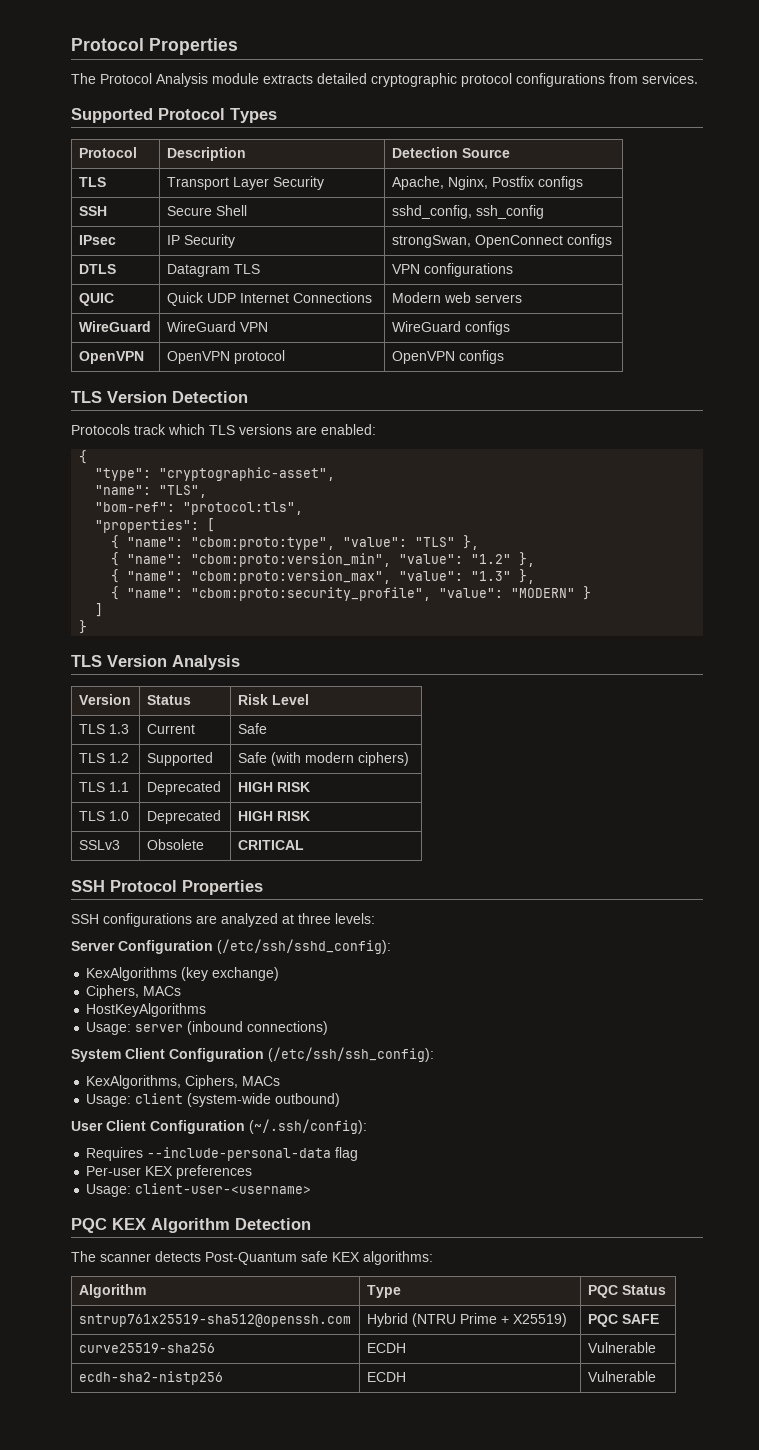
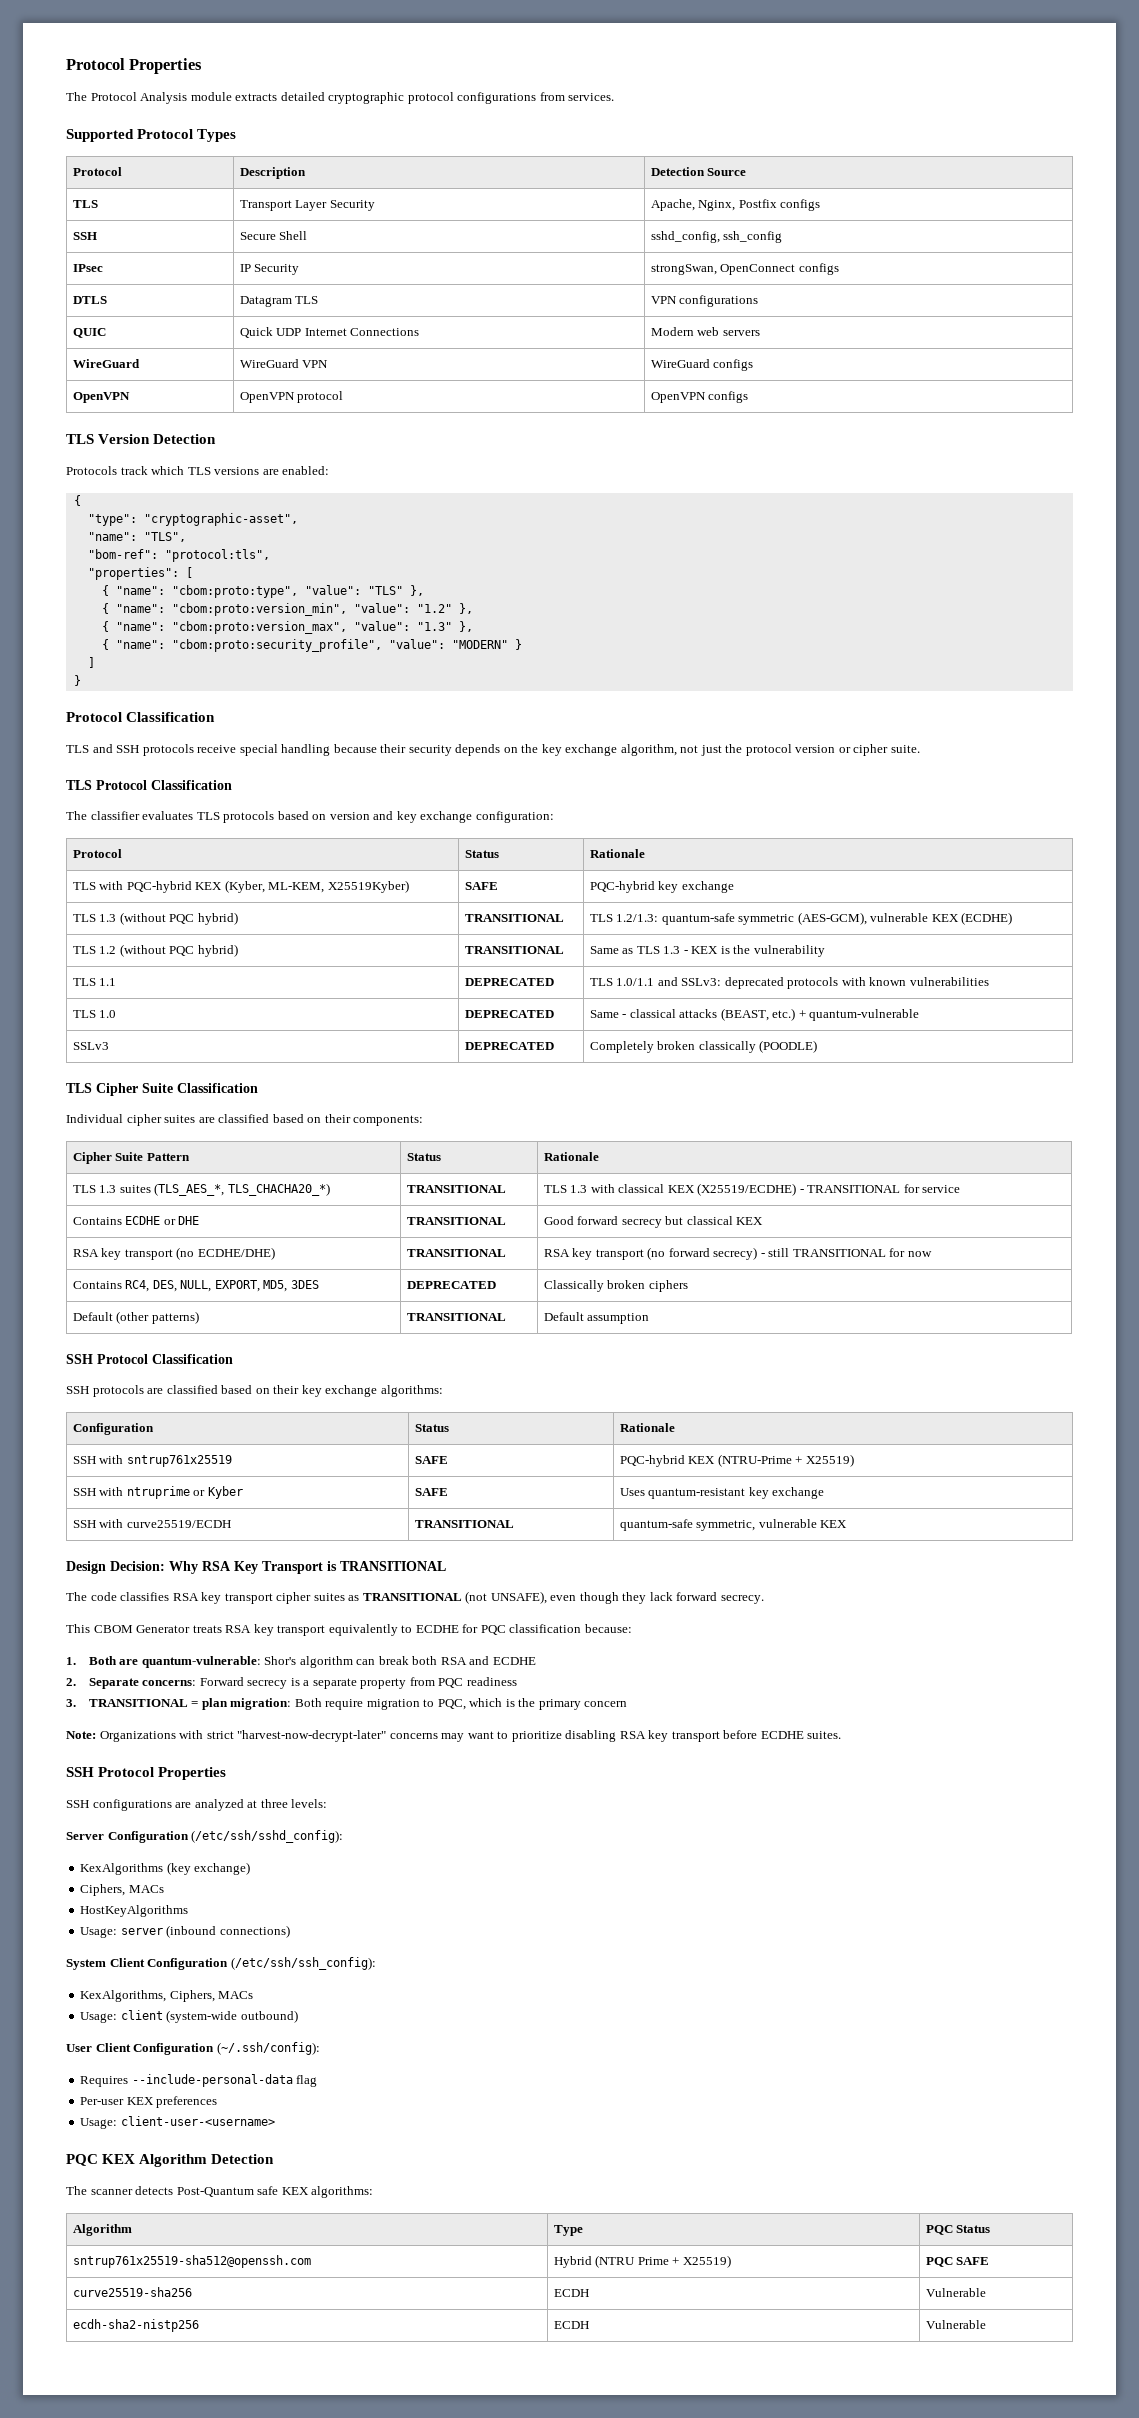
[71,655,240,670] [78,694,131,705] [146,695,191,705] [237,694,309,705] [78,724,129,734] [146,724,195,734] [237,723,267,734] [78,753,129,763] [146,752,213,766] [237,752,409,766] [78,782,129,792] [146,781,221,795] [237,782,310,792] [78,811,129,821] [146,810,221,824] [237,811,310,821] [78,840,120,850] [146,839,204,850] [237,840,304,850] // TLS Version Analysis // Version | Status | Risk Level // TLS 1.3 | Current | Safe // TLS 1.2 | Supported | Safe (with modern ciphers) // TLS 1.1 | Deprecated | HIGH RISK // TLS 1.0 | Deprecated | HIGH RISK // SSLv3 | Obsolete | CRITICAL -> [66,712,216,722] [66,744,920,756] [66,780,232,790] [66,811,554,823] [72,849,122,858] [464,850,499,858] [589,849,645,858] [72,880,409,893] [464,882,498,890] [589,881,734,893] [72,912,238,925] [464,914,564,922] [589,912,1013,925] [72,944,238,957] [464,946,564,954] [589,945,825,957] [72,978,117,986] [464,978,554,986] [589,977,989,989] [72,1010,117,1018] [464,1010,554,1018] [589,1008,920,1021] [72,1042,109,1050] [464,1042,554,1050] [589,1040,818,1053] [66,1083,258,1096] [66,1114,424,1126] [72,1152,190,1164] [406,1153,441,1161] [543,1152,599,1161] [72,1183,330,1196] [406,1185,506,1193] [543,1183,961,1196] [72,1216,200,1225] [406,1217,506,1225] [543,1216,764,1228] [72,1247,275,1260] [406,1249,506,1257] [543,1247,932,1260] [72,1280,319,1292] [406,1281,496,1289] [543,1280,688,1292] [72,1311,199,1324] [406,1313,506,1321] [543,1312,650,1324] [66,1354,233,1364] [66,1385,443,1397] [72,1423,154,1435] [414,1424,449,1432] [619,1423,675,1432] [72,1455,232,1467] [414,1456,448,1464] [619,1454,854,1467] [72,1486,243,1499] [414,1488,448,1496] [619,1487,825,1499] [72,1519,231,1528] [414,1520,514,1528] [619,1519,848,1531] [66,1561,446,1574] [66,1591,764,1604] [66,1624,632,1636] [66,1656,536,1668] [66,1677,517,1689] [66,1698,628,1710] [66,1730,842,1742] // Protocol Classification // TLS and SSH protocols receive special handling because their security depends on the key exchange algorithm, not just the protocol version or cipher suite. // TLS Protocol Classification // The classifier evaluates TLS protocols based on version and key exchange configuration: // Protocol | Status | Rationale // TLS with PQC-hybrid KEX (Kyber, ML-KEM, X25519Kyber) | SAFE | PQC-hybrid key exchange // TLS 1.3 (without PQC hybrid) | TRANSITIONAL | TLS 1.2/1.3: quantum-safe symmetric (AES-GCM), vulnerable KEX (ECDHE) // TLS 1.2 (without PQC hybrid) | TRANSITIONAL | Same as TLS 1.3 - KEX is the vulnerability // TLS 1.1 | DEPRECATED | TLS 1.0/1.1 and SSLv3: deprecated protocols with known vulnerabilities // TLS 1.0 | DEPRECATED | Same - classical attacks (BEAST, etc.) + quantum-vulnerable // SSLv3 | DEPRECATED | Completely broken classically (POODLE) // TLS Cipher Suite Classification // Individual cipher suites are classified based on their components: // Cipher Suite Pattern | Status | Rationale // TLS 1.3 suites (TLS_AES_*, TLS_CHACHA20_*) | TRANSITIONAL | TLS 1.3 with classical KEX (X25519/ECDHE) - TRANSITIONAL for service // Contains ECDHE or DHE | TRANSITIONAL | Good forward secrecy but classical KEX // RSA key transport (no ECDHE/DHE) | TRANSITIONAL | RSA key transport (no forward secrecy) - still TRANSITIONAL for now // Contains RC4, DES, NULL, EXPORT, MD5, 3DES | DEPRECATED | Classically broken ciphers // Default (other patterns) | TRANSITIONAL | Default assumption // SSH Protocol Classification // SSH protocols are classified based on their key exchange algorithms: // Configuration | Status | Rationale // SSH with sntrup761x25519 | SAFE | PQC-hybrid KEX (NTRU-Prime + X25519) // SSH with ntruprime or Kyber | SAFE | Uses quantum-resistant key exchange // SSH with curve25519/ECDH | TRANSITIONAL | quantum-safe symmetric, vulnerable KEX // Design Decision: Why RSA Key Transport is TRANSITIONAL // The code classifies RSA key transport cipher suites as TRANSITIONAL (not UNSAFE), even though they lack forward secrecy. // This CBOM Generator treats RSA key transport equivalently to ECDHE for PQC classification because: // 1. Both are quantum-vulnerable: Shor's algorithm can break both RSA and ECDHE // 2. Separate concerns: Forward secrecy is a separate property from PQC readiness // 3. TRANSITIONAL = plan migration: Both require migration to PQC, which is the primary concern // Note: Organizations with strict "harvest-now-decrypt-later" concerns may want to prioritize disabling RSA key transport before ECDHE suites.

